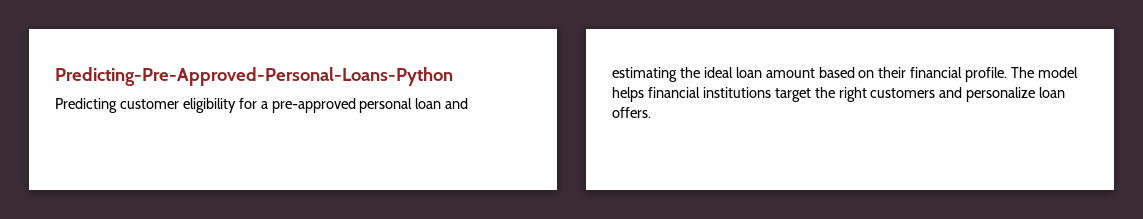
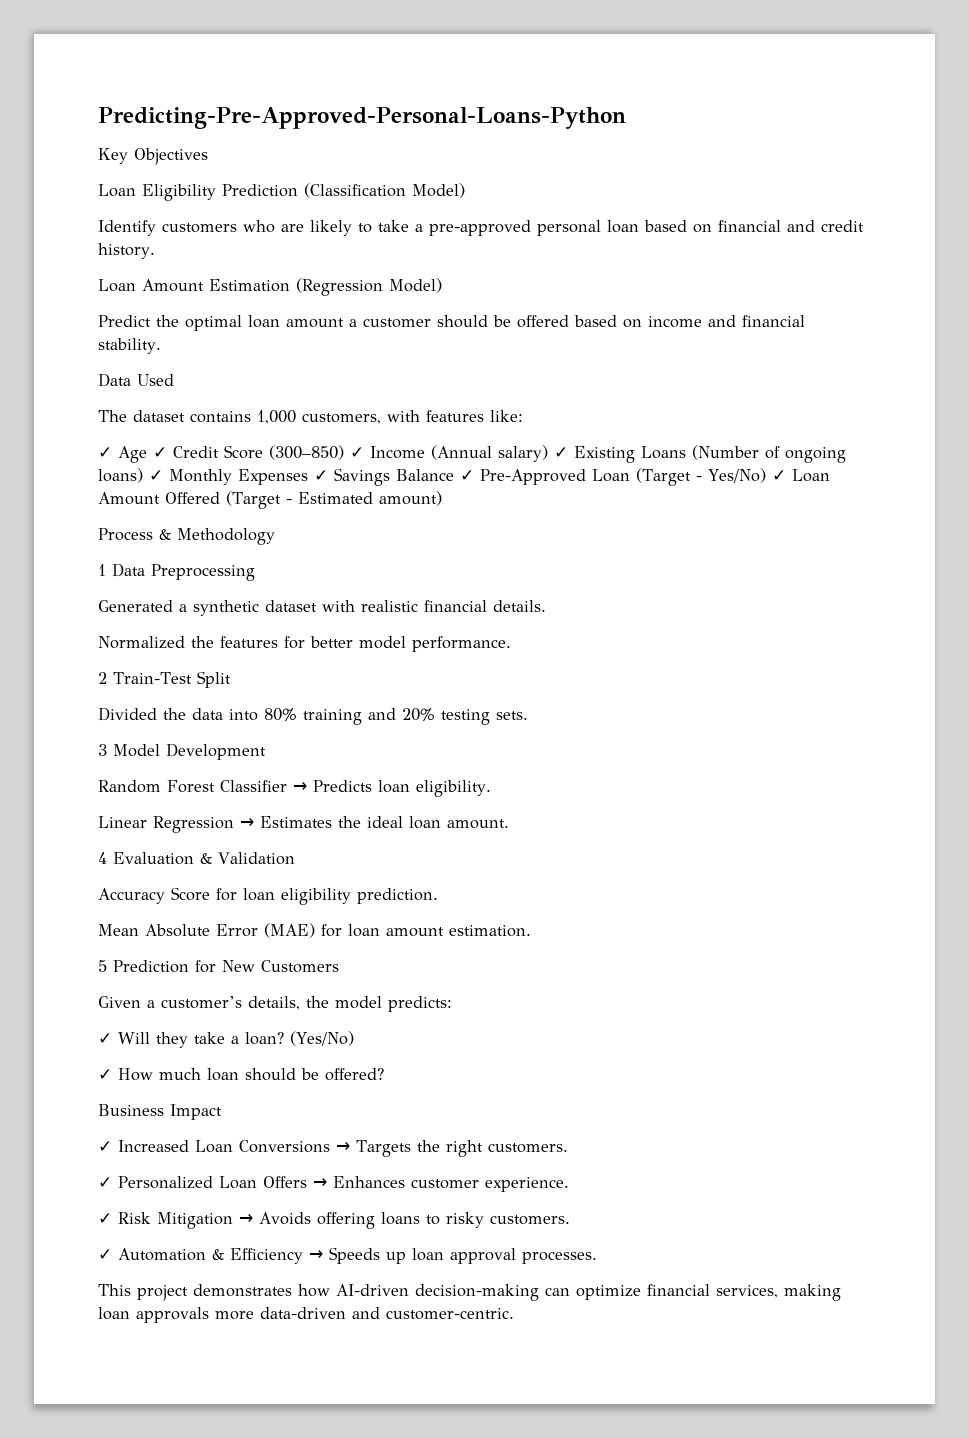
[55,98,469,113] [612,67,1079,82] [612,87,1066,102] [612,107,651,118] Predicting customer eligibility for a pre-approved personal loan and estimating the ideal loan amount based on their financial profile. The model helps financial institutions target the right customers and personalize loan offers. -> [98,148,208,165] [98,183,465,201] [98,220,864,236] [98,243,155,259] [98,278,442,296] [98,315,805,331] [98,338,161,354] [98,373,174,387] [98,410,523,424] [98,445,846,463] [98,468,830,486] [98,491,442,509] [98,528,275,545] [98,563,255,581] [98,600,546,616] [98,636,511,652] [98,671,231,688] [98,707,528,725] [98,743,266,760] [98,780,491,797] [98,816,509,833] [98,852,295,865] [98,887,438,905] [98,923,531,938] [98,960,339,973] [98,996,452,1012] [98,1031,354,1048] [98,1068,384,1081] [98,1104,222,1120] [98,1140,568,1157] [98,1176,569,1192] [98,1212,570,1229] [98,1247,597,1264] [98,1284,841,1301] [98,1307,514,1323] Key Objectives // Loan Eligibility Prediction (Classification Model) // Identify customers who are likely to take a pre-approved personal loan based on financial and credit history. // Loan Amount Estimation (Regression Model) // Predict the optimal loan amount a customer should be offered based on income and financial stability. // Data Used // The dataset contains 1,000 customers, with features like: // ✓ Age ✓ Credit Score (300–850) ✓ Income (Annual salary) ✓ Existing Loans (Number of ongoing loans) ✓ Monthly Expenses ✓ Savings Balance ✓ Pre-Approved Loan (Target - Yes/No) ✓ Loan Amount Offered (Target - Estimated amount) // Process & Methodology // 1 Data Preprocessing // Generated a synthetic dataset with realistic financial details. // Normalized the features for better model performance. // 2 Train-Test Split // Divided the data into 80% training and 20% testing sets. // 3 Model Development // Random Forest Classifier → Predicts loan eligibility. // Linear Regression → Estimates the ideal loan amount. // 4 Evaluation & Validation // Accuracy Score for loan eligibility prediction. // Mean Absolute Error (MAE) for loan amount estimation. // 5 Prediction for New Customers // Given a customer’s details, the model predicts: // ✓ Will they take a loan? (Yes/No) // ✓ How much loan should be offered? // Business Impact // ✓ Increased Loan Conversions → Targets the right customers. // ✓ Personalized Loan Offers → Enhances customer experience. // ✓ Risk Mitigation → Avoids offering loans to risky customers. // ✓ Automation & Efficiency → Speeds up loan approval processes. // This project demonstrates how AI-driven decision-making can optimize financial services, making loan approvals more data-driven and customer-centric.

